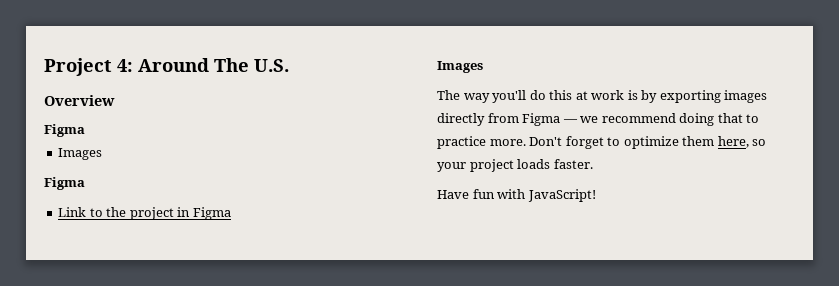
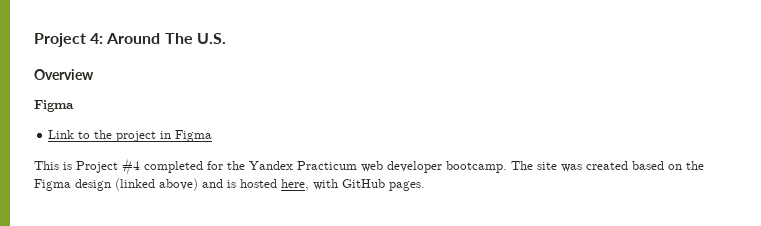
[58,148,103,160] [44,177,85,190] // Images // Figma -> (74, 106) none
[437,61,483,73] [437,90,768,103] [437,113,760,126] [437,136,767,149] [437,159,593,172] [437,189,596,202] Images // The way you'll do this at work is by exporting images directly from Figma — we recommend doing that to practice more. Don't forget to optimize them here, so your project loads faster. // Have fun with JavaScript! -> [34,158,704,175] [34,178,425,191] This is Project #4 completed for the Yandex Practicum web developer bootcamp. The site was created based on the Figma design (linked above) and is hosted here, with GitHub pages.

